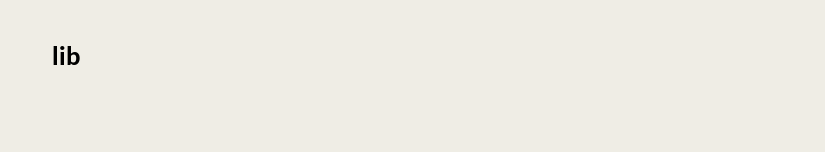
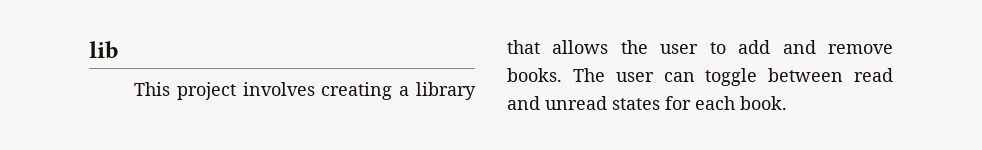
(80, 55) none -> [134,82,476,100] [507,40,893,54] [507,68,893,86] [507,96,787,110] // This project involves creating a library that allows the user to add and remove books. The user can toggle between read and unread states for each book.

